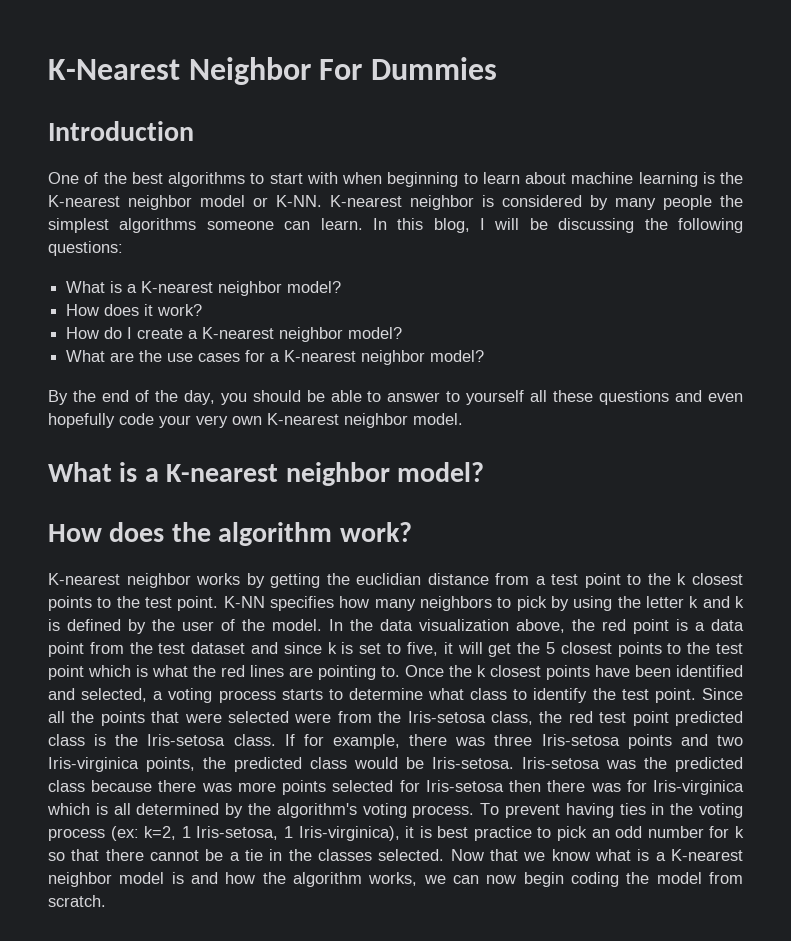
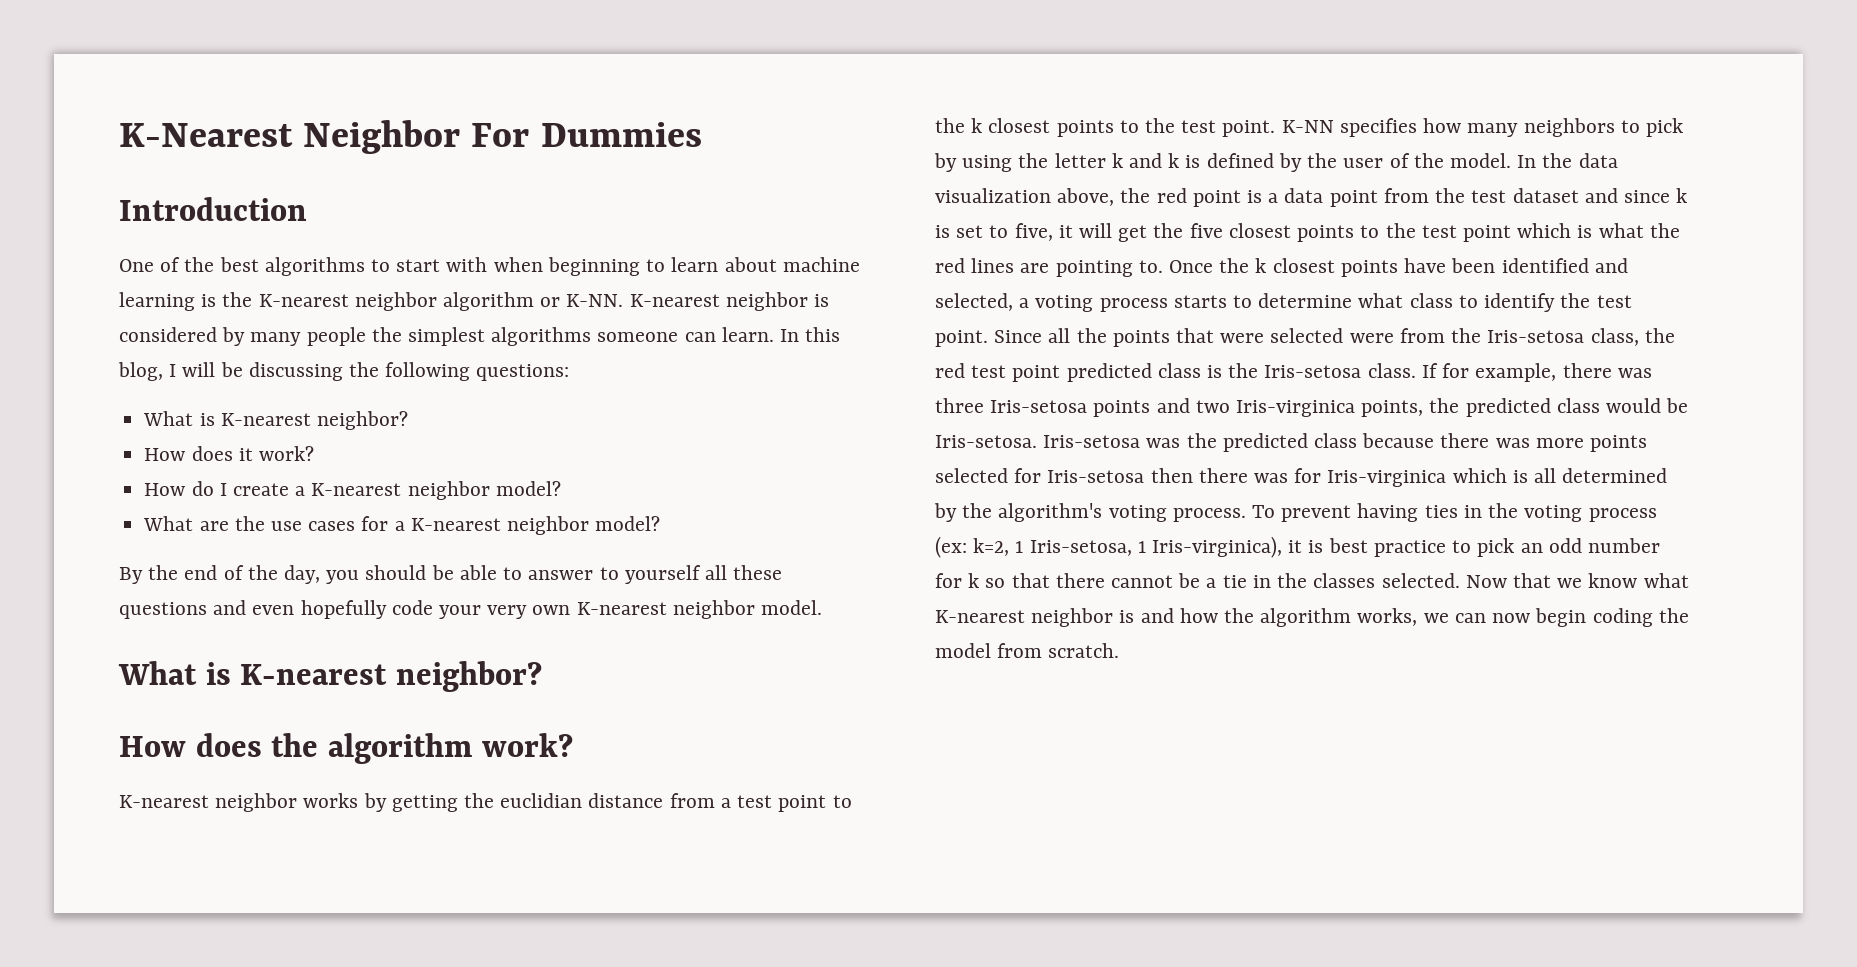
[200,195,245,207] model -> [443,292,535,311] algorithm
[127,281,342,296] a K-nearest neighbor model? -> [220,411,408,430] K-nearest neighbor?
[144,462,485,486] a K-nearest neighbor model? -> [240,661,543,692] K-nearest neighbor?
[545,642,555,654] 5 -> [1189,223,1223,238] five
[637,849,744,861] [48,872,165,887] is a K-nearest neighbor model -> [935,608,1114,627] K-nearest neighbor

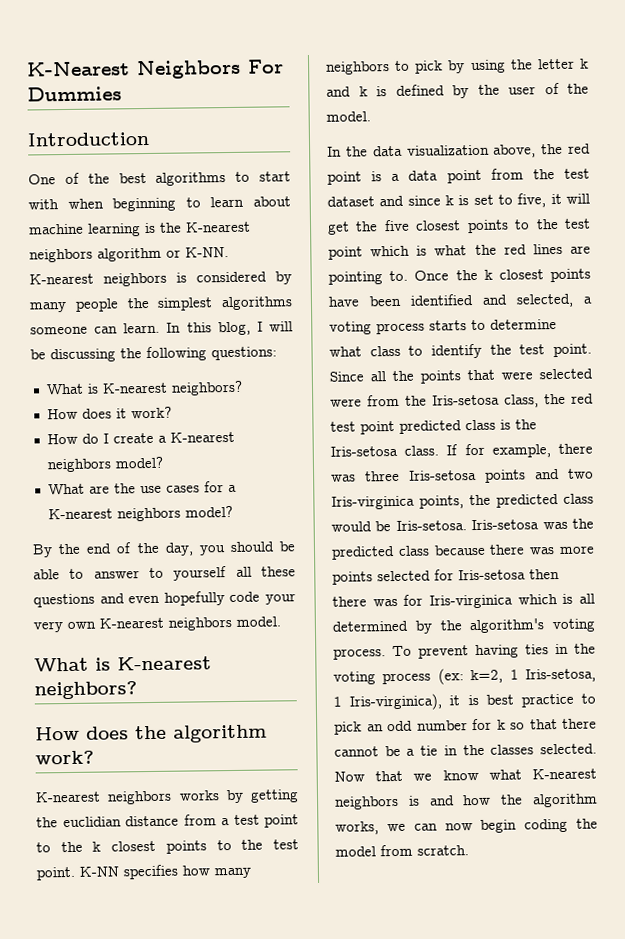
[303,120,461,154] Neighbor -> [136,59,241,80] Neighbors
[354,292,437,311] neighbor -> [29,248,93,263] neighbors
[725,292,808,311] neighbor -> [103,272,167,287] neighbors
[316,411,408,430] neighbor? -> [170,380,243,396] neighbors?
[407,481,490,500] neighbor -> [46,458,112,473] neighbors
[506,516,589,535] neighbor -> [116,507,181,522] neighbors
[672,600,755,619] neighbor -> [168,616,232,631] neighbors
[396,661,543,692] neighbor? -> [34,681,137,700] neighbors?
[215,793,298,812] neighbor -> [107,790,173,805] neighbors
(1511, 160) none -> (371, 116) //
[1031,608,1114,627] neighbor -> [334,795,399,810] neighbors

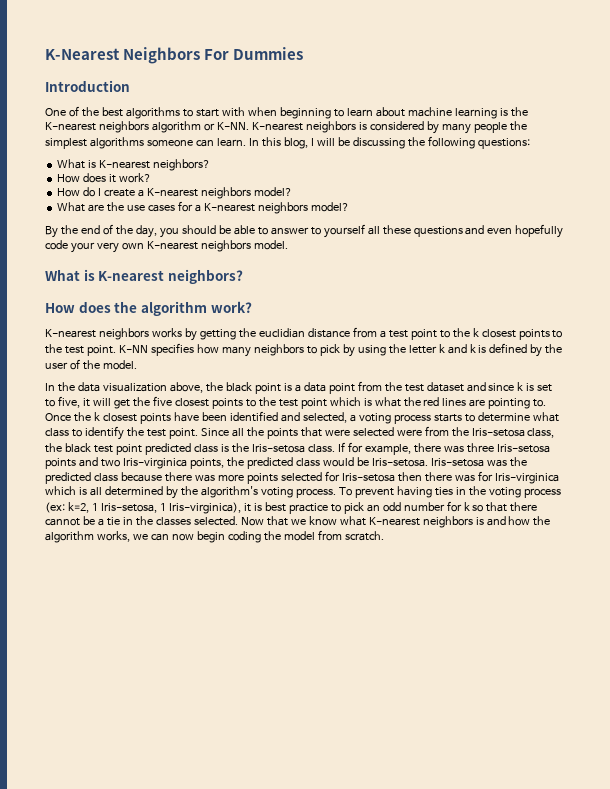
[568,143,591,154] red -> [225,382,252,392] black
[571,393,594,404] red -> [64,443,91,453] black

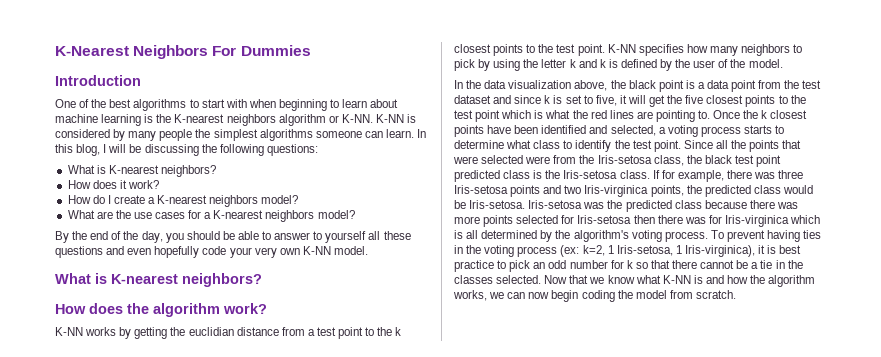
[251,121,356,133] K-nearest neighbors -> [375,114,404,123] K-NN
[146,240,251,252] K-nearest neighbors -> [302,246,331,255] K-NN
[45,328,149,340] K-nearest neighbors -> [55,327,83,336] K-NN
[368,516,473,528] K-nearest neighbors -> [662,275,691,284] K-NN

